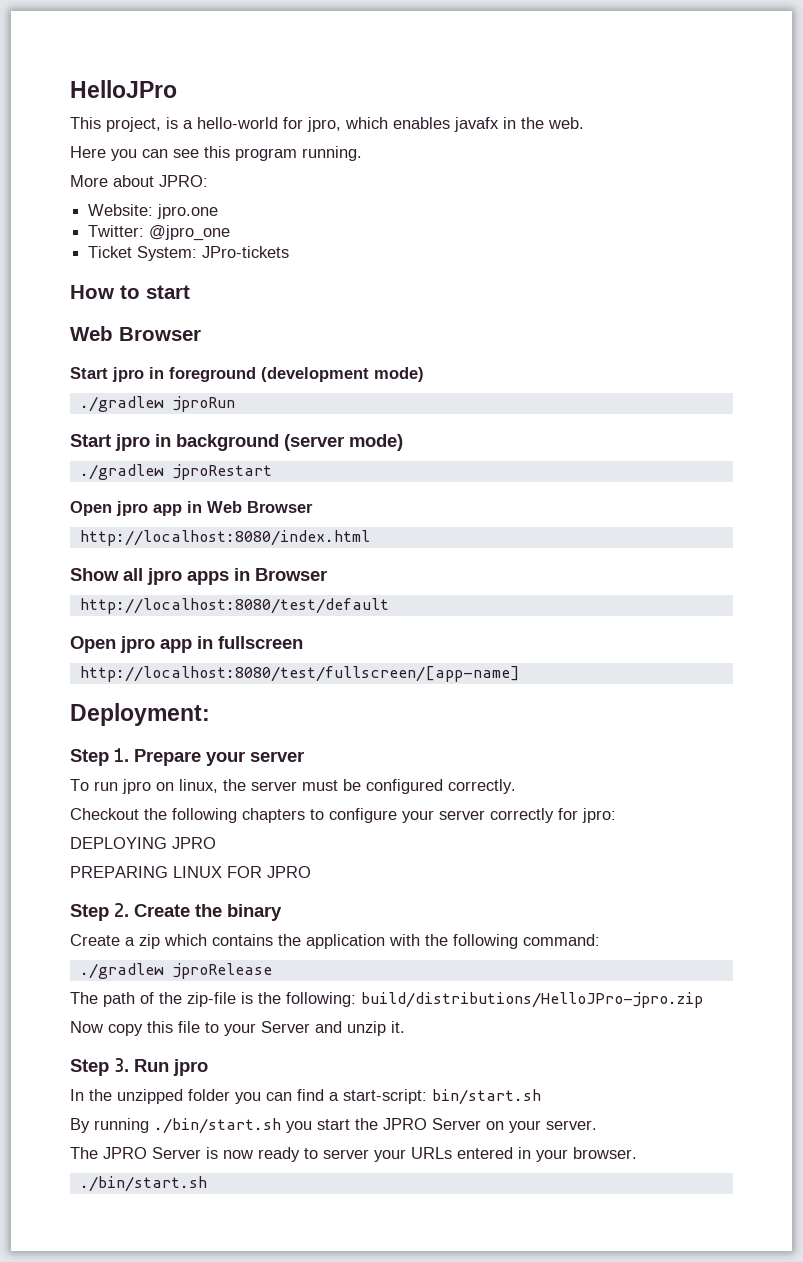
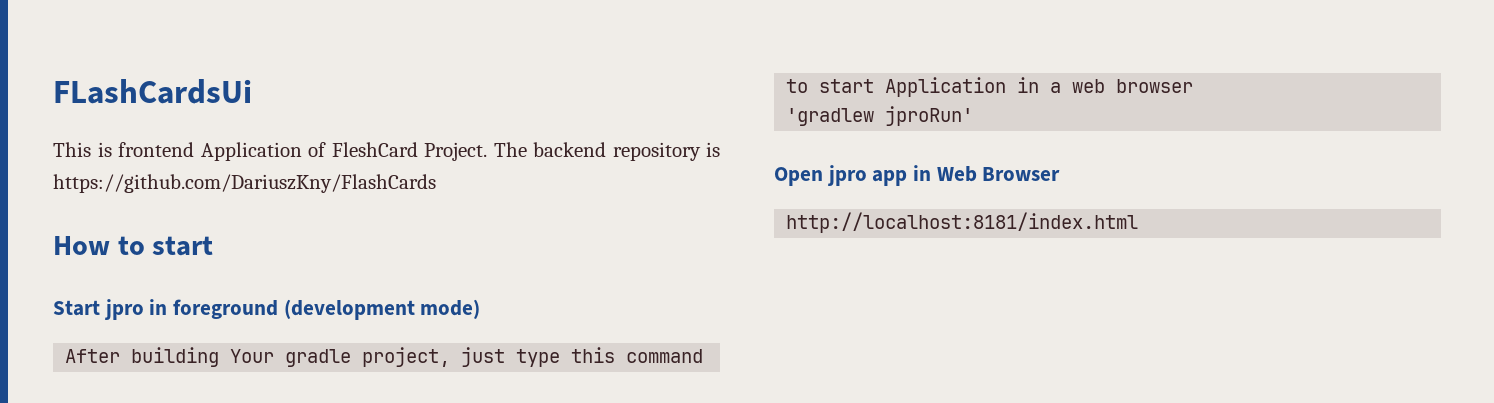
[70,80,177,98] HelloJPro -> [53,79,252,104] FLashCardsUi
[106,117,584,132] [70,146,362,161] [70,175,208,187] [88,204,219,219] [88,225,231,241] [88,246,290,261] project, is a hello-world for jpro, which enables javafx in the web. // Here you can see this program running. // More about JPRO: // Website: jpro.one // Twitter: @jpro_one // Ticket System: JPro-tickets -> [97,142,720,161] [53,174,436,193] is frontend Application of FleshCard Project. The backend repository is https://github.com/DariuszKny/FlashCards
[70,326,201,341] // Web Browser -> (214, 246) none
[79,396,235,412] [70,434,403,451] [79,464,272,480] ./gradlew jproRun // Start jpro in background (server mode) // ./gradlew jproRestart -> [65,347,704,367] [786,77,1194,97] [786,106,974,126] After building Your gradle project, just type this command to start Application in a web browser // 'gradlew jproRun'
[79,530,370,546] [70,568,327,585] [79,598,389,614] [70,636,303,653] [79,666,520,682] [70,703,210,726] [70,748,304,766] [70,779,516,794] [70,808,616,823] [70,837,216,849] [70,866,311,878] [70,903,282,921] [70,934,600,949] [79,963,272,979] [70,992,703,1008] [70,1021,405,1036] [70,1058,208,1076] [70,1089,541,1105] [70,1118,597,1134] [70,1147,637,1162] [79,1176,207,1192] http://localhost:8080/index.html // Show all jpro apps in Browser // http://localhost:8080/test/default // Open jpro app in fullscreen // http://localhost:8080/test/fullscreen/[app-name] // Deployment: // Step 1. Prepare your server // To run jpro on linux, the server must be configured correctly. // Checkout the following chapters to configure your server correctly for jpro: // DEPLOYING JPRO // PREPARING LINUX FOR JPRO // Step 2. Create the binary // Create a zip which contains the application with the following command: // ./gradlew jproRelease // The path of the zip-file is the following: build/distributions/HelloJPro-jpro.zip // Now copy this file to your Server and unzip it. // Step 3. Run jpro // In the unzipped folder you can find a start-script: bin/start.sh // By running ./bin/start.sh you start the JPRO Server on your server. // The JPRO Server is now ready to server your URLs entered in your browser. // ./bin/start.sh -> [786,212,1139,233] http://localhost:8181/index.html

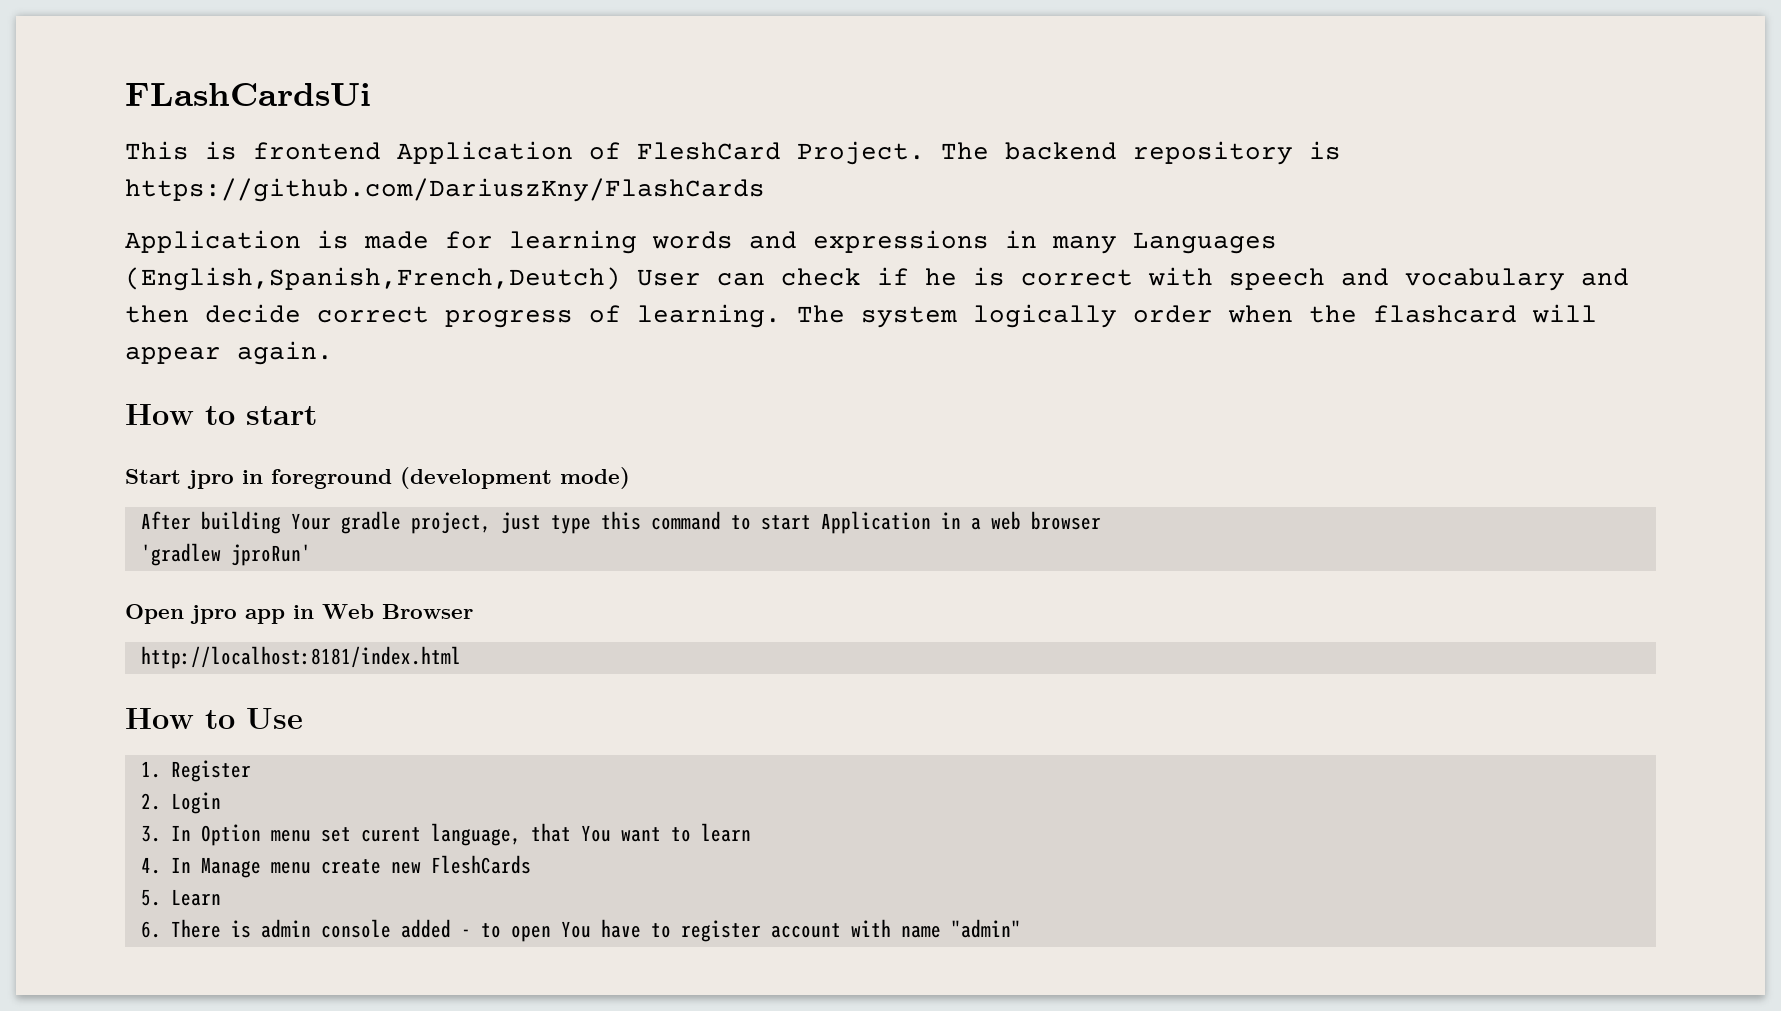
(436, 183) none -> [125,230,1277,254] [125,267,1629,291] [125,304,1597,328] [125,341,333,365] // Application is made for learning words and expressions in many Languages (English,Spanish,French,Deutch) User can check if he is correct with speech and vocabulary and then decide correct progress of learning. The system logically order when the flashcard will appear again.
(1139, 222) none -> [125,708,303,729] [140,760,251,782] [140,792,221,814] [140,823,751,846] [140,855,531,878] [140,889,221,906] [140,919,1021,942] // How to Use // 1. Register // 2. Login // 3. In Option menu set curent language, that You want to learn // 4. In Manage menu create new FleshCards // 5. Learn // 6. There is admin console added - to open You have to register account with name "admin"

